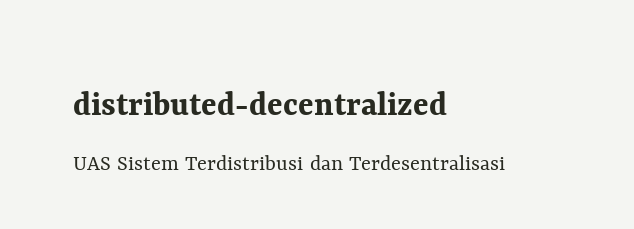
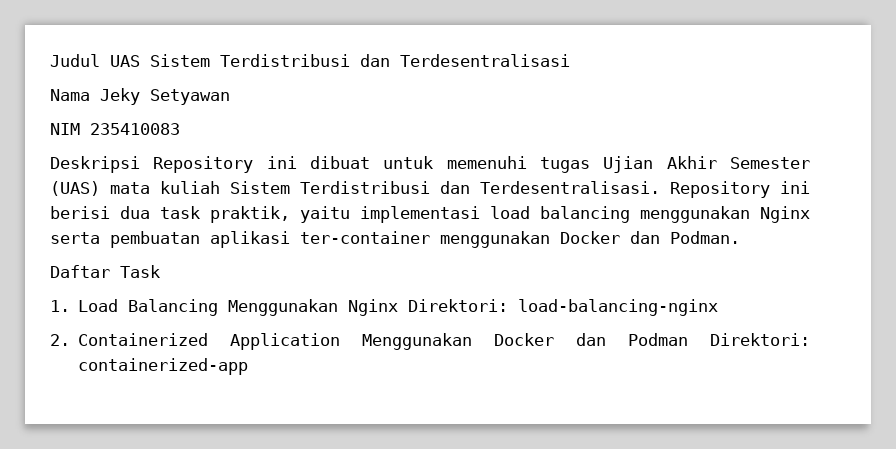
[73,91,447,115] distributed-decentralized // -> [50,54,100,67] Judul
(505, 162) none -> [50,88,230,105] [50,123,180,135] [50,156,811,173] [50,181,810,198] [50,206,810,223] [50,231,740,248] [50,265,160,278] [50,299,719,316] [50,333,811,350] [78,358,249,375] // Nama Jeky Setyawan // NIM 235410083 // Deskripsi Repository ini dibuat untuk memenuhi tugas Ujian Akhir Semester (UAS) mata kuliah Sistem Terdistribusi dan Terdesentralisasi. Repository ini berisi dua task praktik, yaitu implementasi load balancing menggunakan Nginx serta pembuatan aplikasi ter-container menggunakan Docker dan Podman. // Daftar Task // 1. Load Balancing Menggunakan Nginx Direktori: load-balancing-nginx // 2. Containerized Application Menggunakan Docker dan Podman Direktori: containerized-app

